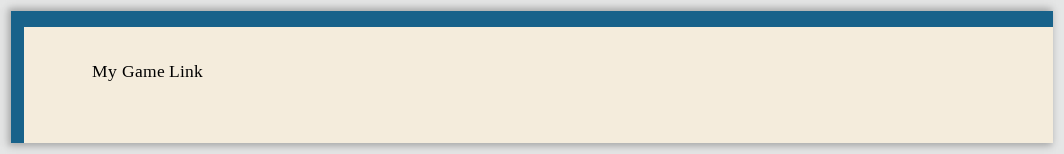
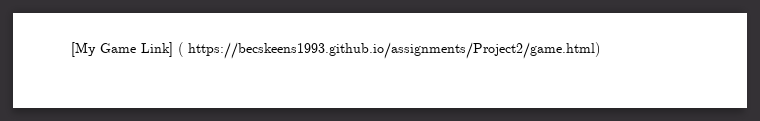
[92,65,204,81] My Game Link -> [71,42,600,59] [My Game Link] ( https://becskeens1993.github.io/assignments/Project2/game.html)

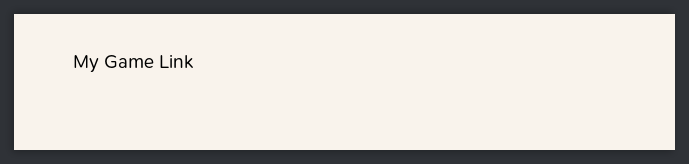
[71,42,600,59] [My Game Link] ( https://becskeens1993.github.io/assignments/Project2/game.html) -> [73,55,195,73] My Game Link

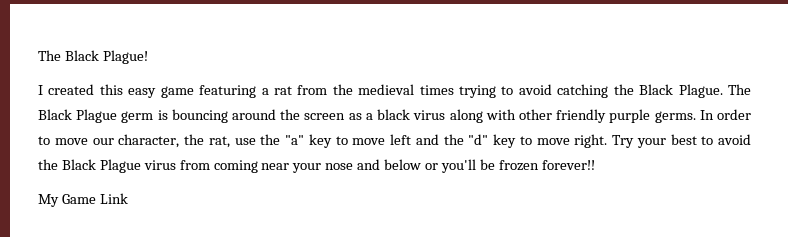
(73, 64) none -> [38,50,148,64] [38,84,752,98] [38,109,752,123] [38,134,751,148] [38,159,595,173] The Black Plague! // I created this easy game featuring a rat from the medieval times trying to avoid catching the Black Plague. The Black Plague germ is bouncing around the screen as a black virus along with other friendly purple germs. In order to move our character, the rat, use the "a" key to move left and the "d" key to move right. Try your best to avoid the Black Plague virus from coming near your nose and below or you'll be frozen forever!! //

